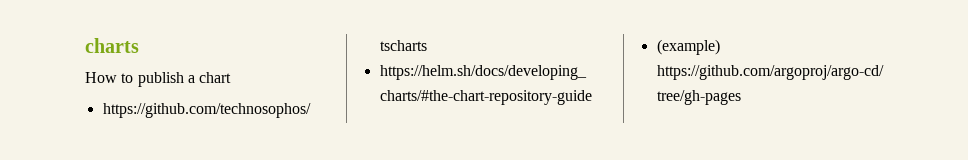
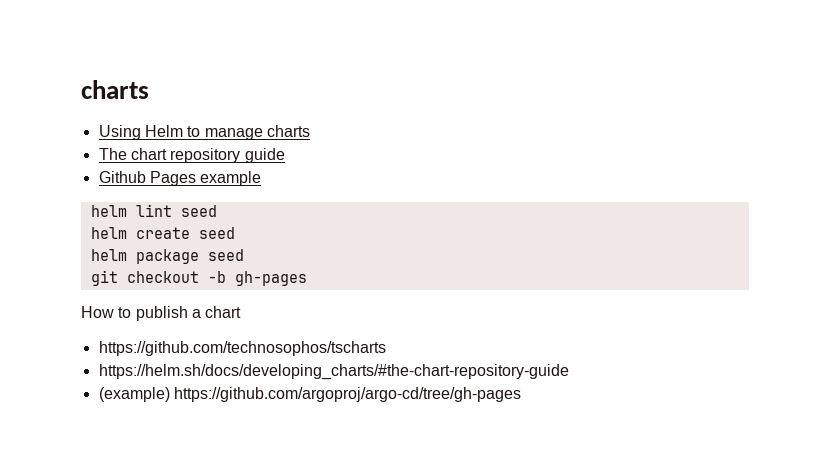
[85,38,139,53] charts -> [81,80,149,99] [98,125,310,140] [98,148,285,163] [98,171,262,186] [90,204,217,217] [90,227,235,239] [90,249,244,264] [90,270,307,286] charts // Using Helm to manage charts // The chart repository guide // Github Pages example // helm lint seed // helm create seed // helm package seed // git checkout -b gh-pages

